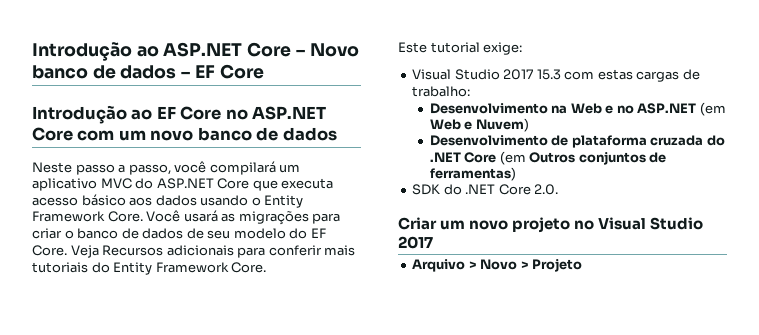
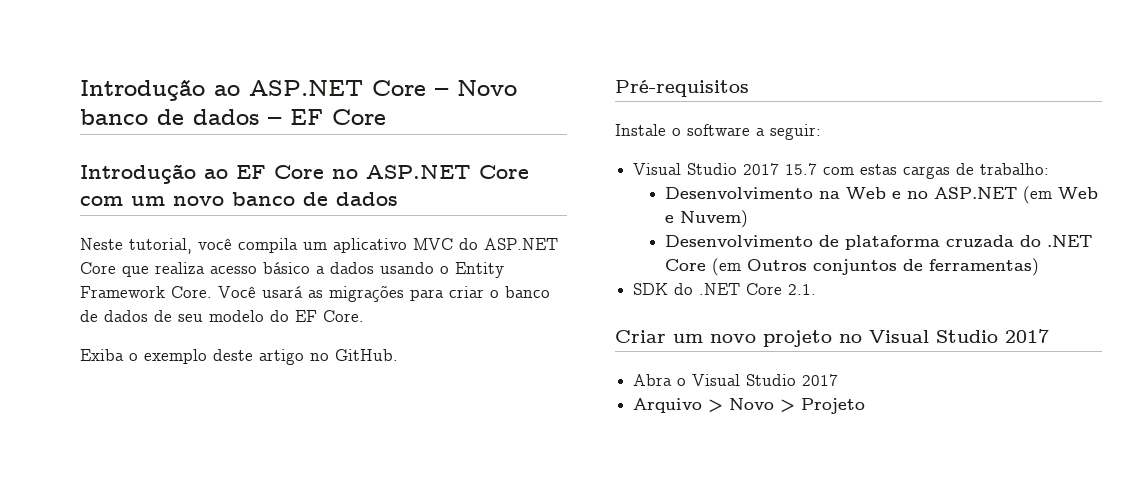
[75,161,276,175] passo a passo, você compilará -> [129,238,298,254] tutorial, você compila
[281,178,334,189] executa -> [155,262,205,274] realiza
[129,197,153,206] aos -> [316,266,325,274] a
[70,245,356,258] [32,262,267,275] [398,42,523,55] [412,69,561,80] Veja Recursos adicionais para conferir mais tutoriais do Entity Framework Core. // Este tutorial exige: // Visual Studio 2017 15.3 -> [80,349,398,365] [615,80,749,97] [615,124,821,140] [633,163,818,175] // Exiba o exemplo deste artigo no GitHub. // Pré-requisitos // Instale o software a seguir: // Visual Studio 2017 15.7
[534,184,559,195] 2.0. -> [788,284,817,295] 2.1.
(433, 242) none -> [633,374,839,386] // Abra o Visual Studio 2017

